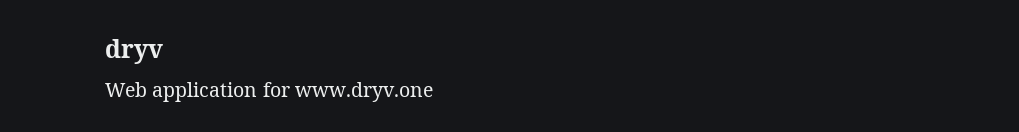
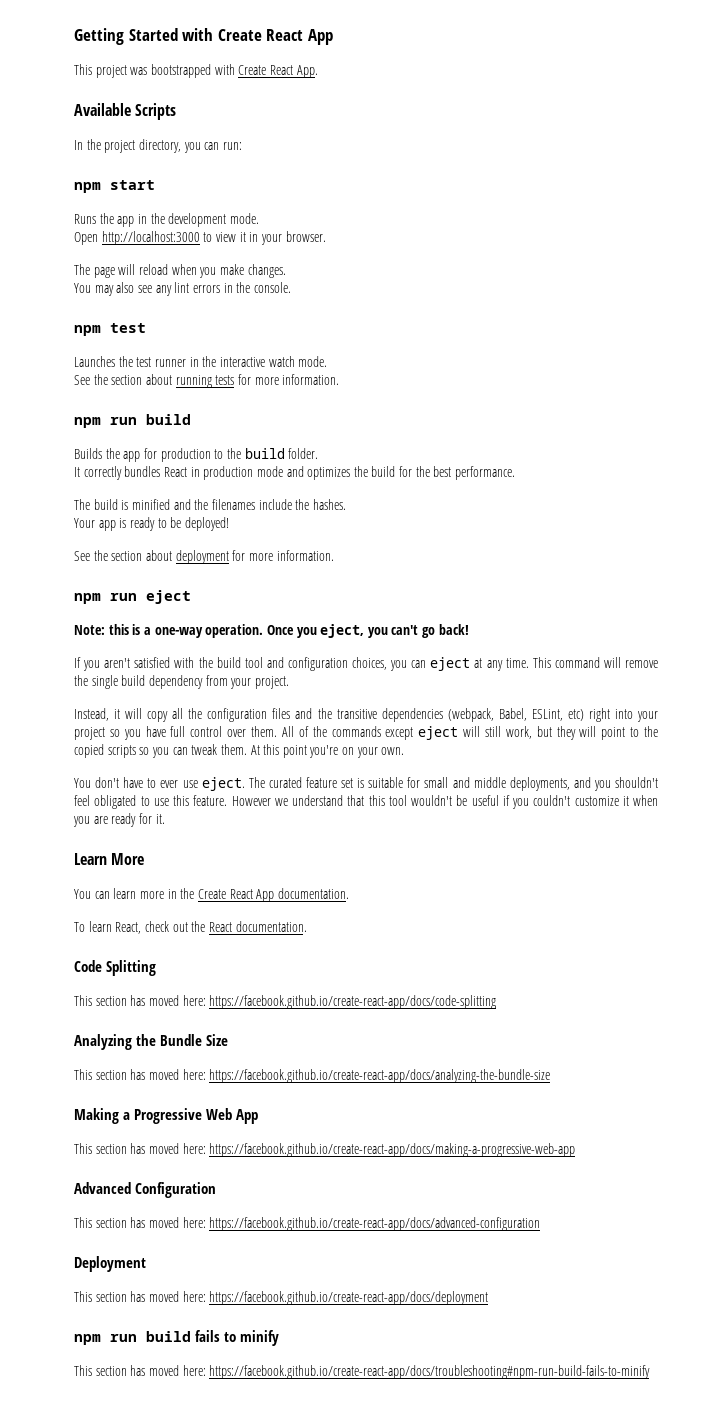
[105,39,163,64] [105,82,433,102] dryv // Web application for www.dryv.one -> [74,28,333,45] [74,64,318,78] [74,103,177,120] [74,139,242,153] [74,180,155,193] [74,213,259,227] [74,231,326,245] [74,264,286,278] [74,282,291,296] [74,323,146,336] [74,356,328,367] [74,374,340,388] [74,414,191,428] [74,448,319,462] [74,466,516,480] [74,499,346,510] [74,517,229,531] [74,550,334,564] [74,590,191,604] [74,624,469,638] [74,657,659,671] [74,675,289,689] [74,708,658,722] [74,726,659,740] [74,744,405,758] [74,777,659,791] [74,795,658,809] [73,813,165,827] [74,853,145,865] [74,888,349,902] [74,921,307,934] [74,960,156,976] [74,995,497,1009] [74,1034,228,1050] [74,1069,551,1083] [74,1108,258,1124] [74,1143,576,1157] [74,1182,216,1198] [74,1217,541,1231] [74,1256,146,1272] [74,1291,489,1305] [74,1330,279,1346] [74,1365,651,1379] Getting Started with Create React App // This project was bootstrapped with Create React App. // Available Scripts // In the project directory, you can run: // npm start // Runs the app in the development mode. // Open http://localhost:3000 to view it in your browser. // The page will reload when you make changes. // You may also see any lint errors in the console. // npm test // Launches the test runner in the interactive watch mode. // See the section about running tests for more information. // npm run build // Builds the app for production to the build folder. // It correctly bundles React in production mode and optimizes the build for the best performance. // The build is minified and the filenames include the hashes. // Your app is ready to be deployed! // See the section about deployment for more information. // npm run eject // Note: this is a one-way operation. Once you eject, you can't go back! // If you aren't satisfied with the build tool and configuration choices, you can eject at any time. This command will remove the single build dependency from your project. // Instead, it will copy all the configuration files and the transitive dependencies (webpack, Babel, ESLint, etc) right into your project so you have full control over them. All of the commands except eject will still work, but they will point to the copied scripts so you can tweak them. At this point you're on your own. // You don't have to ever use eject. The curated feature set is suitable for small and middle deployments, and you shouldn't feel obligated to use this feature. However we understand that this tool wouldn't be useful if you couldn't customize it when you are ready for it. // Learn More // You can learn more in the Create React App documentation. // To learn React, check out the React documentation. // Code Splitting // This section has moved here: https://facebook.github.io/create-react-app/docs/code-splitting // Analyzing the Bundle Size // This section has moved here: https://facebook.github.io/create-react-app/docs/analyzing-the-bundle-size // Making a Progressive Web App // This section has moved here: https://facebook.github.io/create-react-app/docs/making-a-progressive-web-app // Advanced Configuration // This section has moved here: https://facebook.github.io/create-react-app/docs/advanced-configuration // Deployment // This section has moved here: https://facebook.github.io/create-react-app/docs/deployment // npm run build fails to minify // This section has moved here: https://facebook.github.io/create-react-app/docs/troubleshooting#npm-run-build-fails-to-minify

